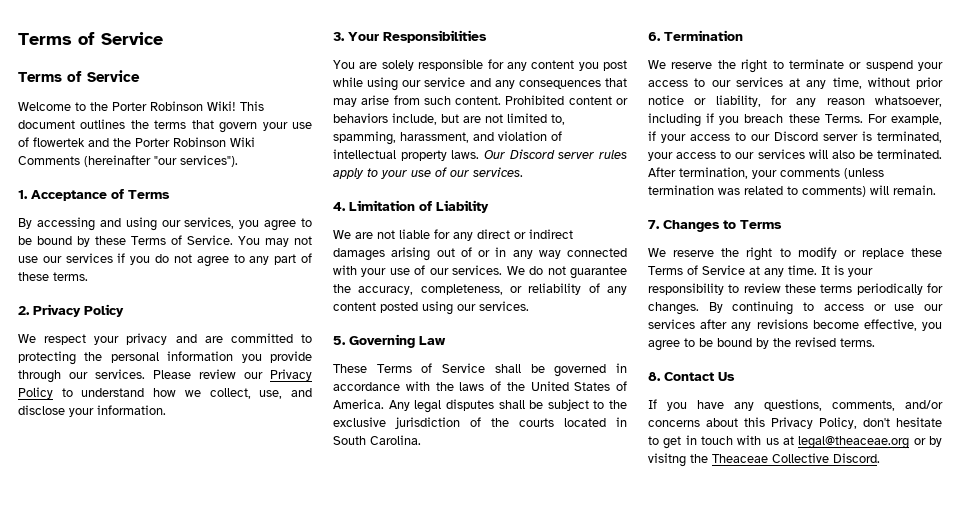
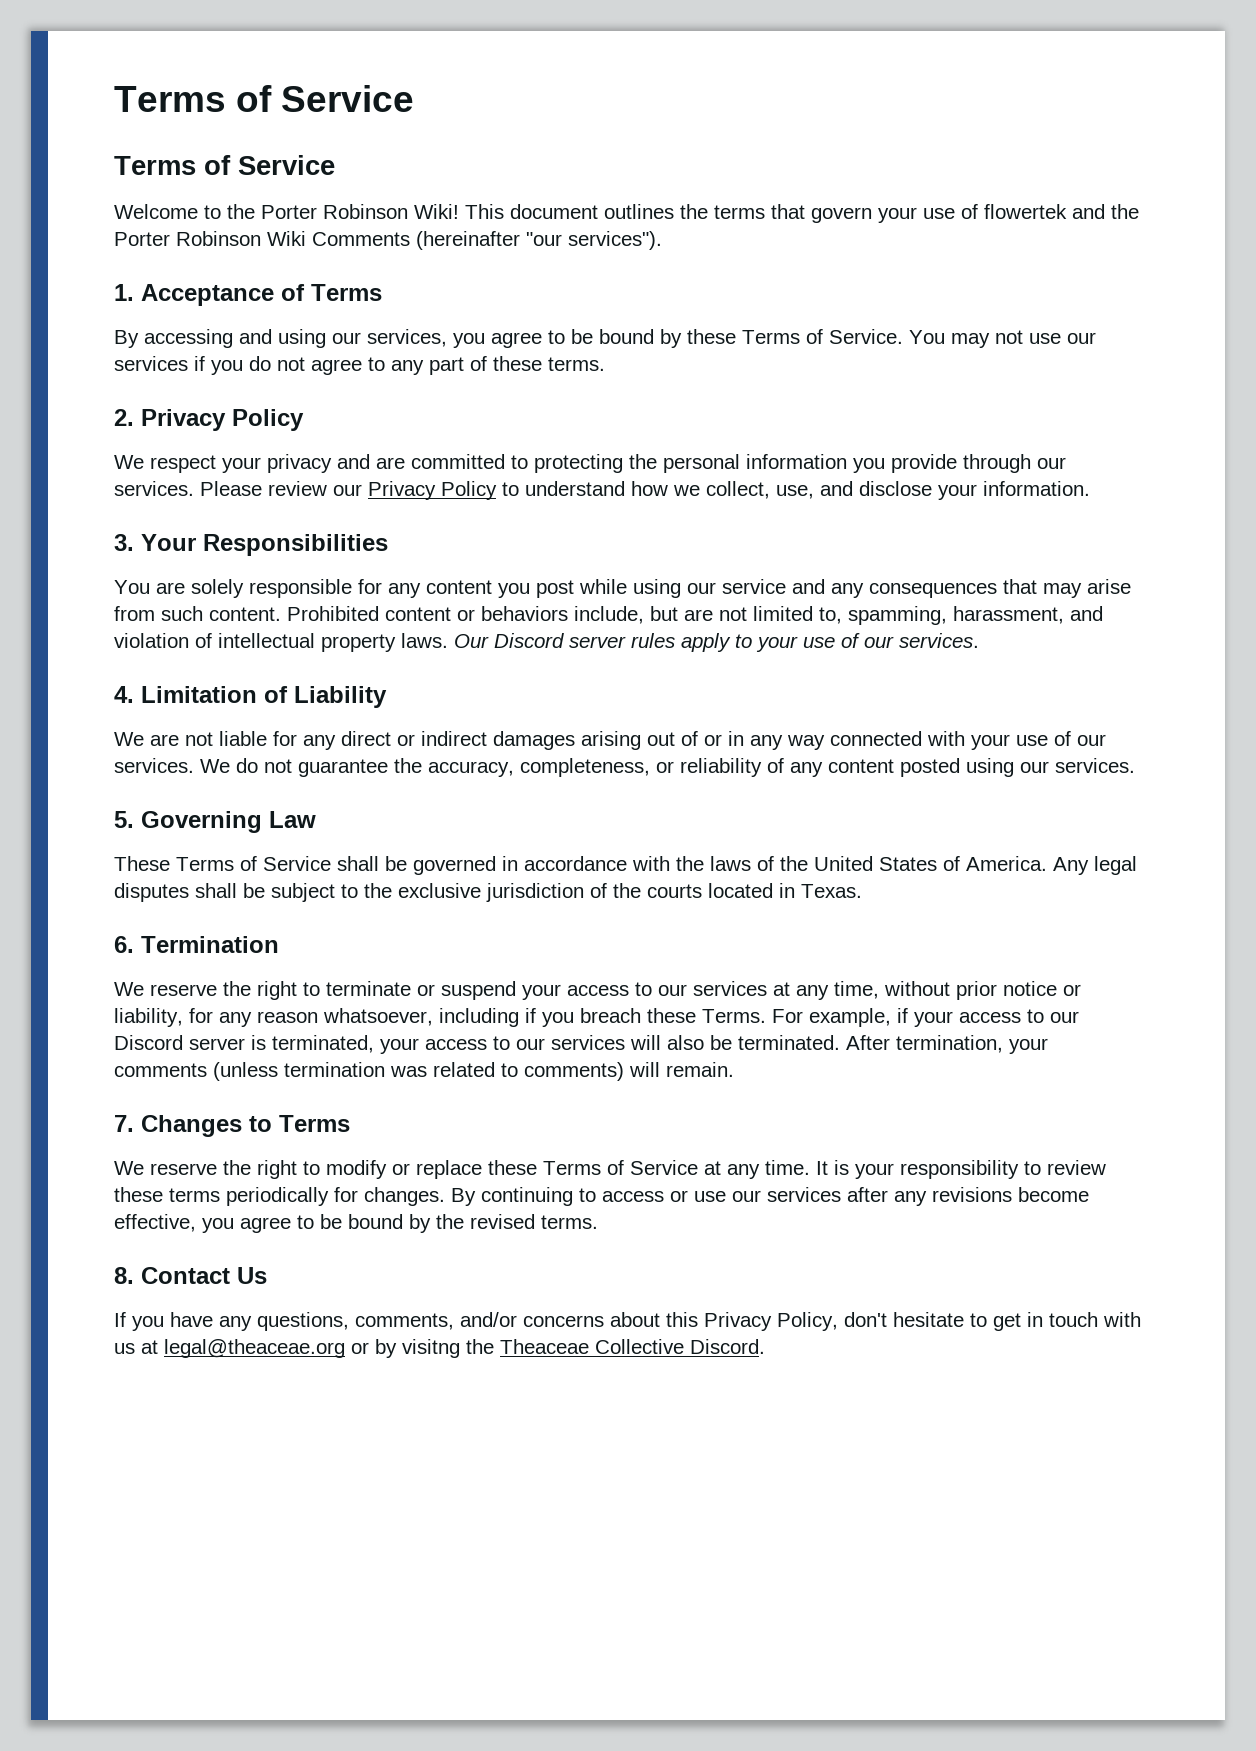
[333,435,421,445] South Carolina. -> [801,884,862,898] Texas.

